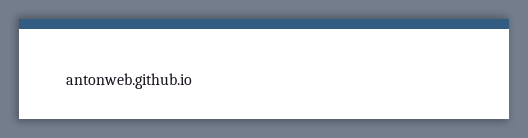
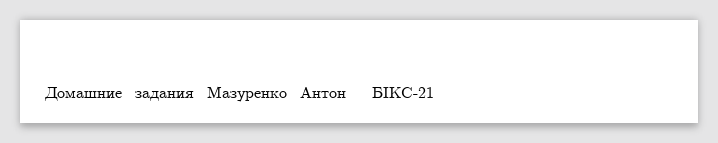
[66,73,192,89] antonweb.github.io -> [44,86,434,102] Домашние задания Мазуренко Антон БІКС-21

